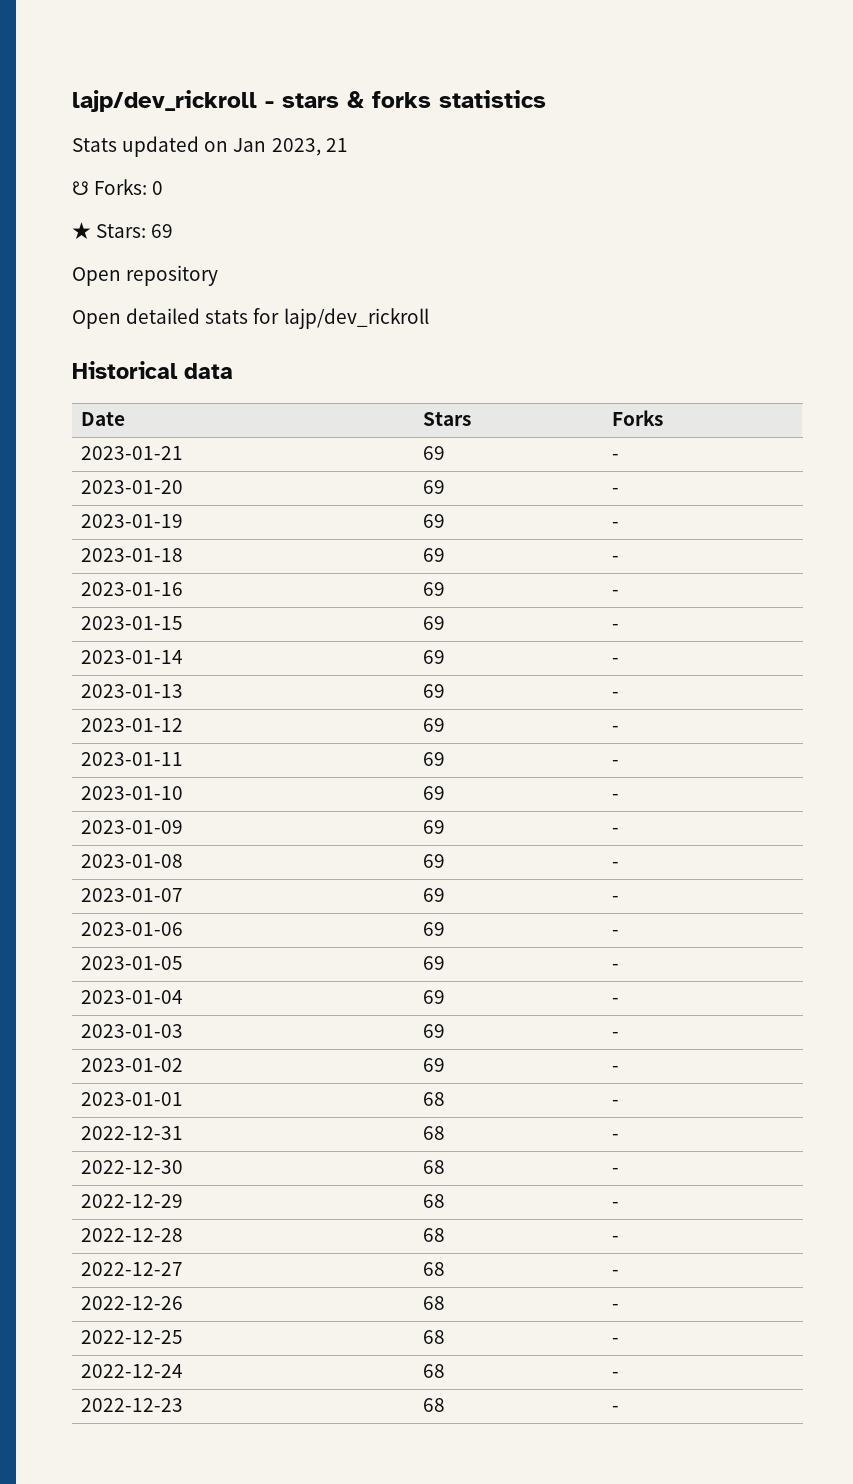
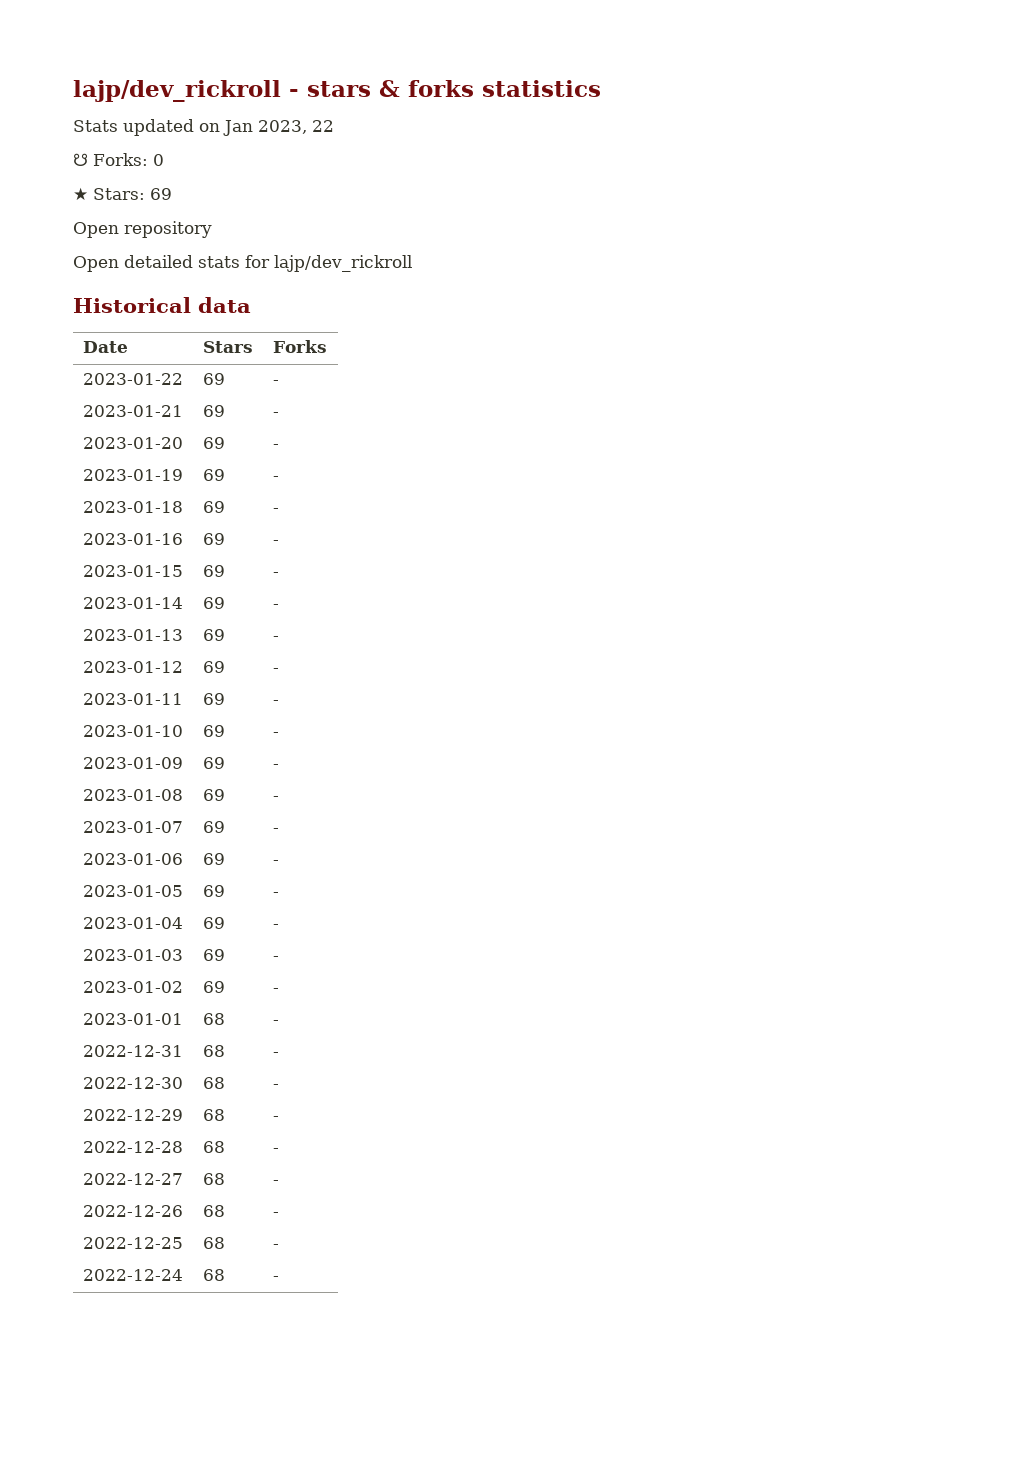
[325,138,348,152] 21 -> [312,120,334,132] 22
(663, 418) none -> [82,373,183,385] [202,373,225,385] [272,380,279,385] // 2023-01-22 | 69 | -
[80,1398,183,1412] [422,1398,445,1412] [611,1406,619,1412] // 2022-12-23 | 68 | - -> (279, 1278) none

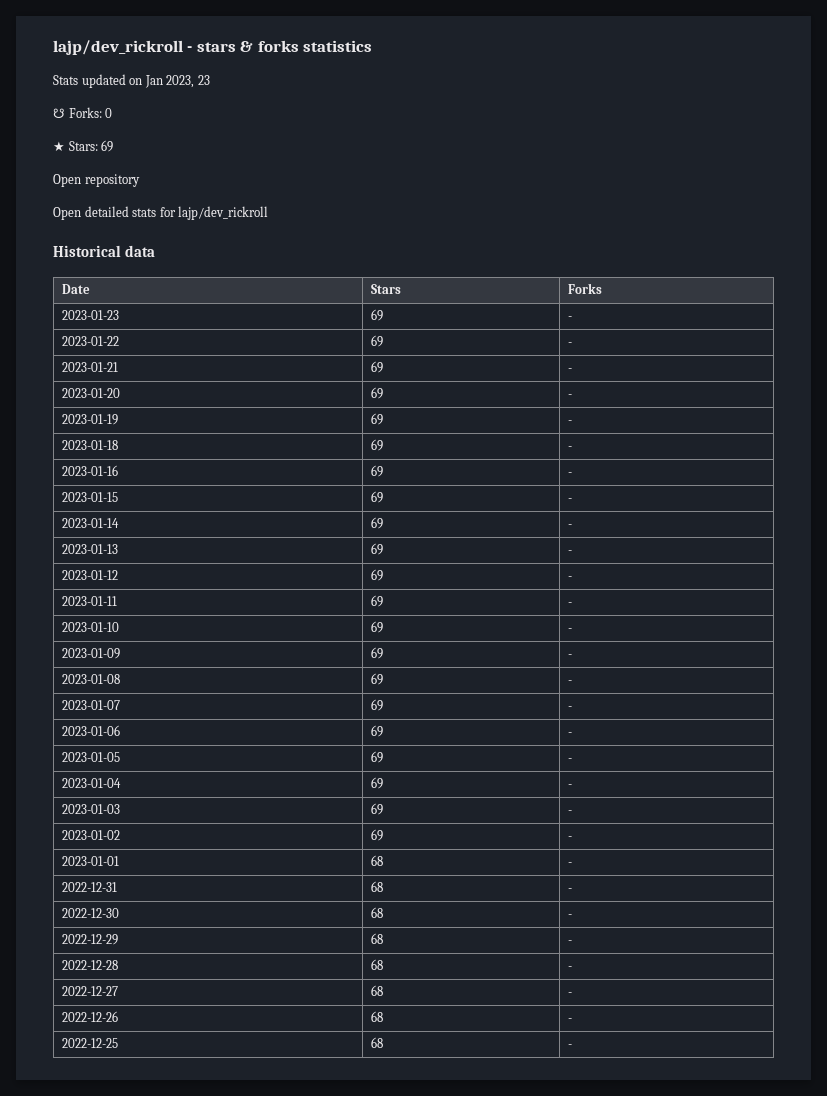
[312,120,334,132] 22 -> [197,75,210,85] 23
(327, 346) none -> [62,310,120,320] [371,309,384,321] [568,316,573,320] // 2023-01-23 | 69 | -
[82,1269,183,1281] [202,1269,225,1281] [272,1276,279,1281] // 2022-12-24 | 68 | - -> (573, 1046) none

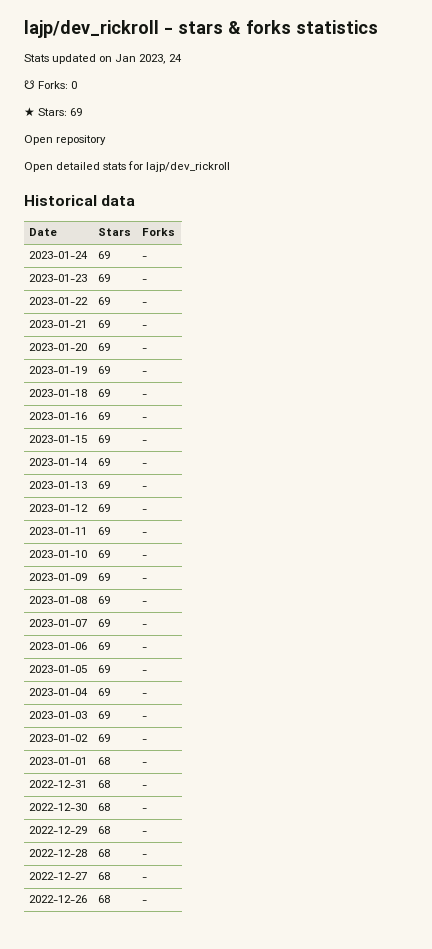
[197,75,210,85] 23 -> [168,54,182,62] 24
(603, 288) none -> [29,251,89,259] [98,251,111,259] [142,256,148,259] // 2023-01-24 | 69 | -
[62,1038,119,1048] [371,1037,384,1048] [568,1044,573,1048] // 2022-12-25 | 68 | - -> (148, 901) none

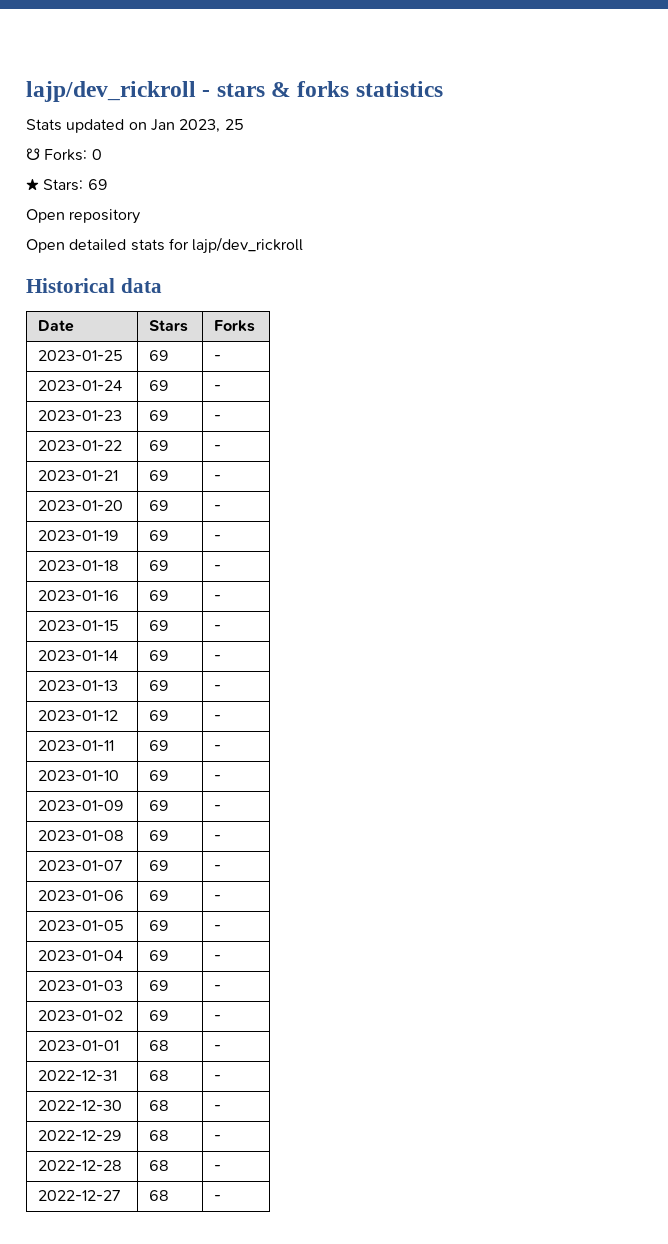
[168,54,182,62] 24 -> [224,119,244,130] 25
(176, 232) none -> [38,350,124,361] [149,350,169,361] [214,355,222,361] // 2023-01-25 | 69 | -
[29,895,88,903] [98,895,111,903] [142,900,148,903] // 2022-12-26 | 68 | - -> (222, 1198) none

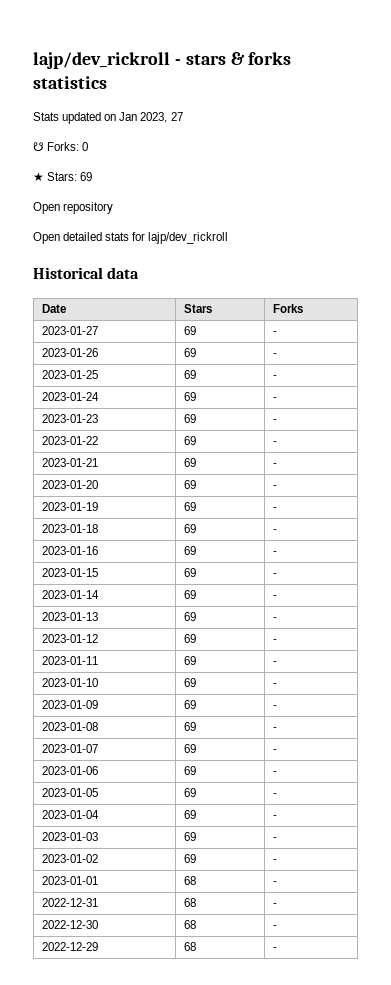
[224,119,244,130] 25 -> [170,112,183,121] 27
(256, 326) none -> [41,326,98,335] [183,326,196,335] [272,331,277,335] [41,348,98,357] [183,348,196,357] [272,353,277,357] // 2023-01-27 | 69 | - // 2023-01-26 | 69 | -
[38,1160,123,1171] [149,1160,170,1171] [214,1165,222,1171] [38,1190,122,1201] [149,1190,170,1201] [214,1195,222,1201] // 2022-12-28 | 68 | - // 2022-12-27 | 68 | - -> (277, 949) none

